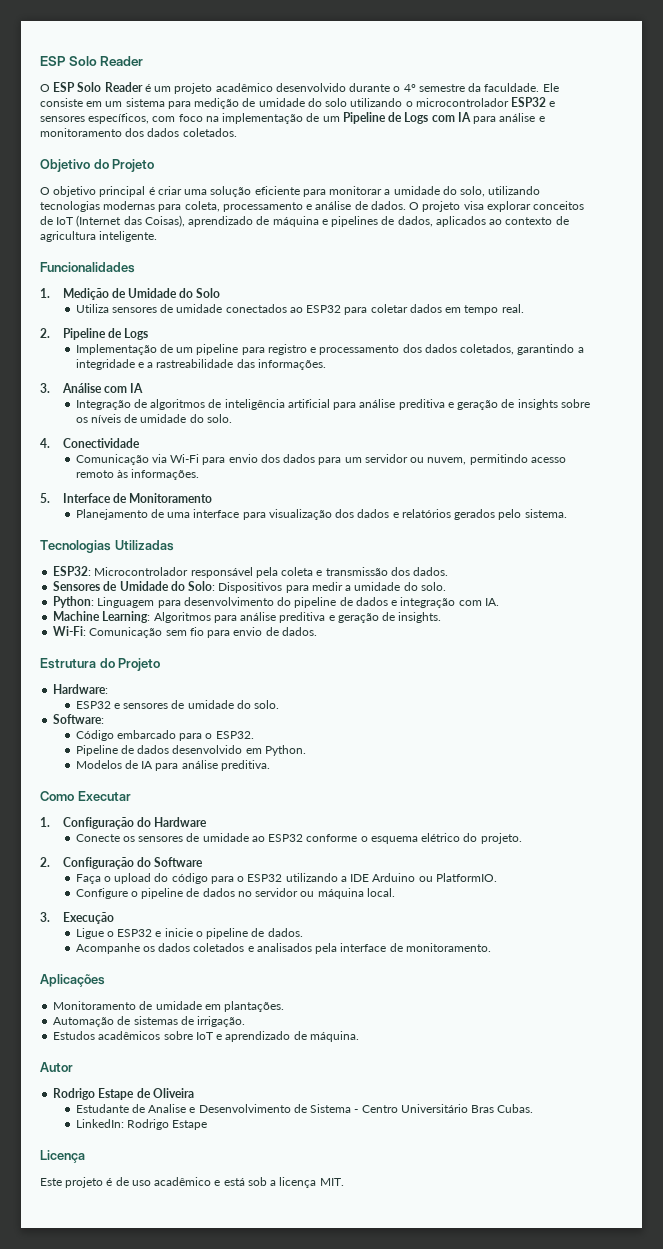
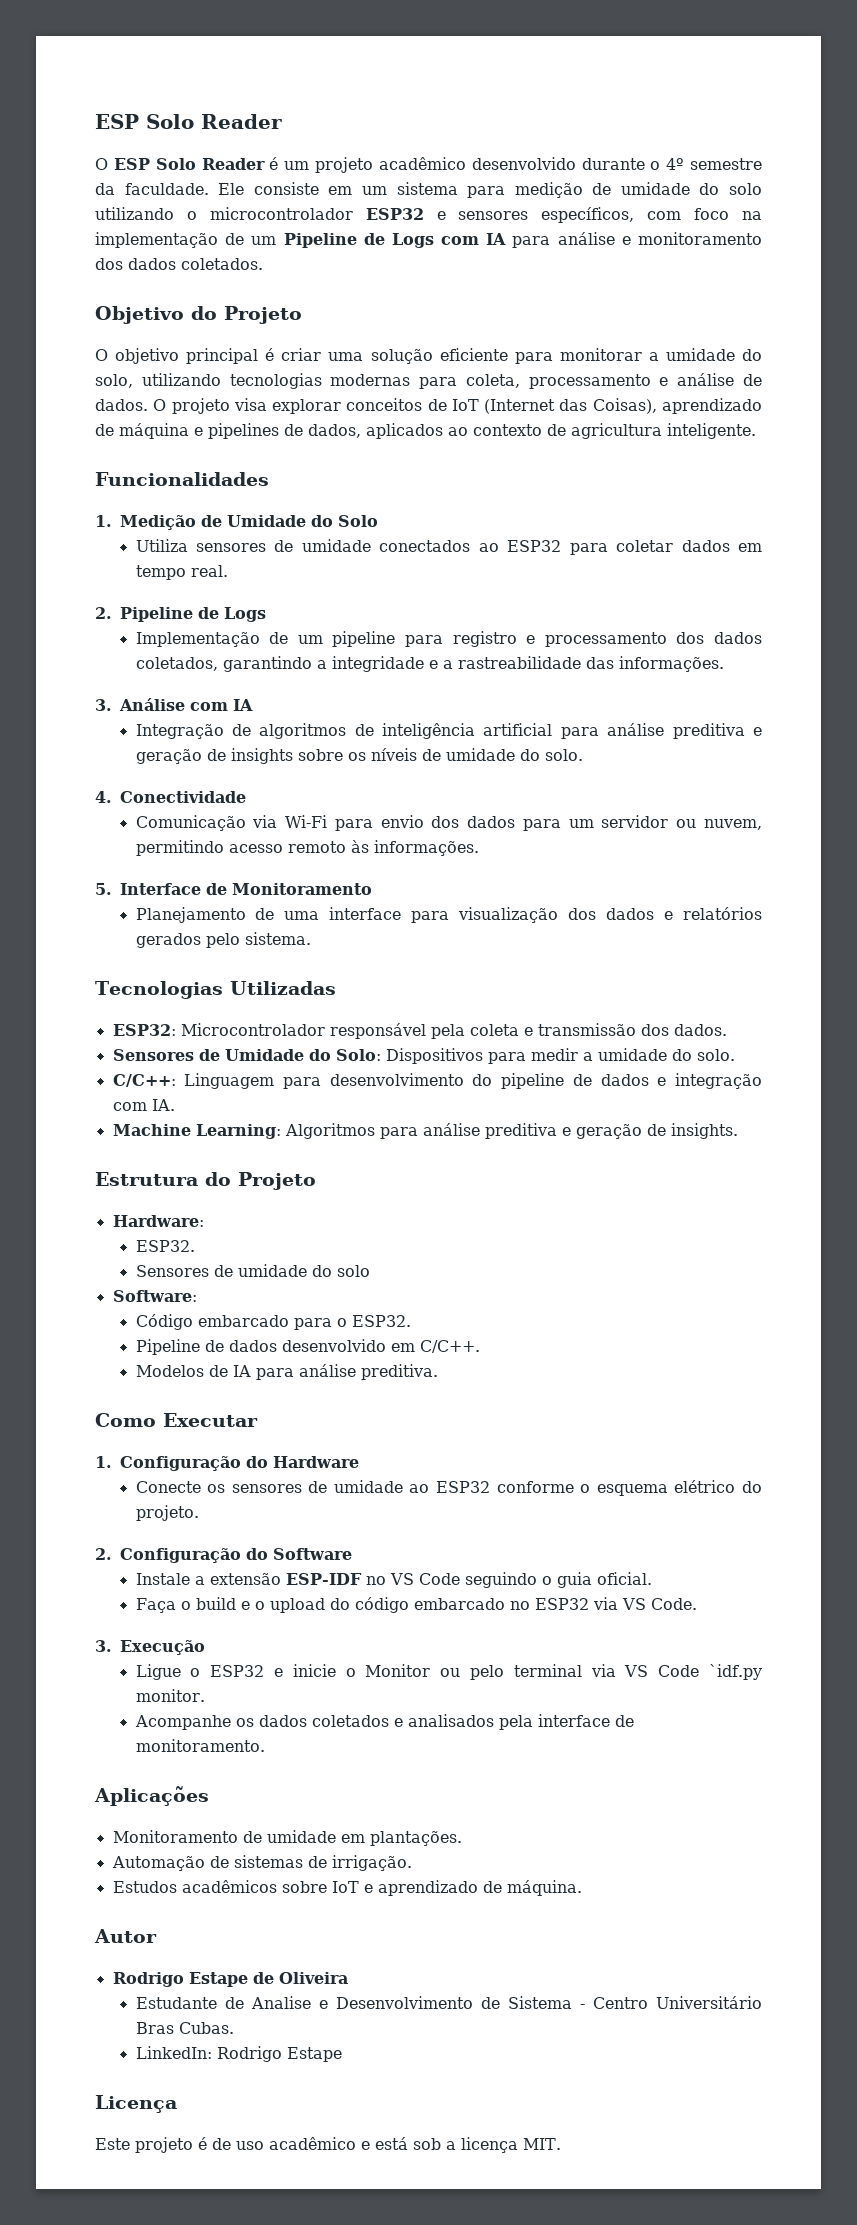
[53,596,95,608] Python: -> [112,1074,176,1087] C/C++:
[53,626,317,638] // Wi-Fi: Comunicação sem fio para envio de dados. -> (738, 1131) none
[75,700,280,709] ESP32 e sensores de umidade do solo. -> [135,1240,195,1252] [135,1264,370,1277] ESP32. // Sensores de umidade do solo
[264,745,306,756] Python. -> [419,1340,480,1353] C/C++.
[75,873,497,884] [75,888,395,899] Faça o upload do código para o ESP32 utilizando a IDE Arduino ou PlatformIO. // Configure o pipeline de dados no servidor ou máquina local. -> [135,1572,652,1588] [135,1597,697,1613] Instale a extensão ESP-IDF no VS Code seguindo o guia oficial. // Faça o build e o upload do código embarcado no ESP32 via VS Code.
[206,928,303,939] pipeline de dados. -> [365,1664,762,1680] [135,1689,205,1702] Monitor ou pelo terminal via VS Code `idf.py monitor.

